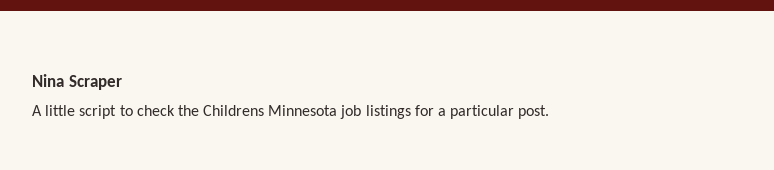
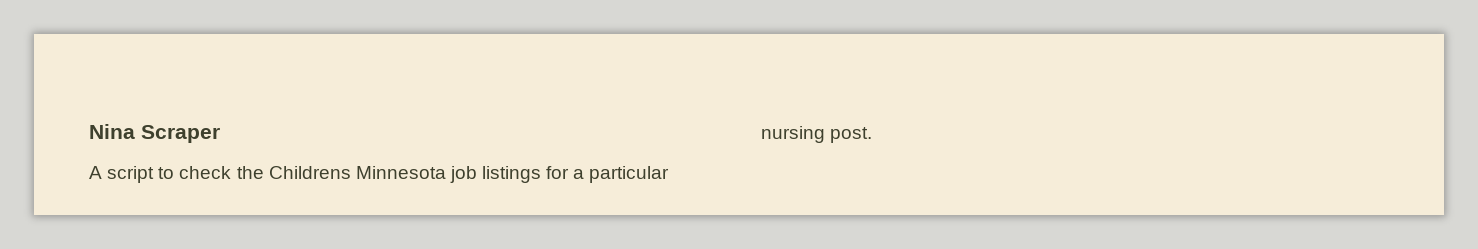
[45,105,76,116] little -> (102, 172) none
(515, 112) none -> [761,126,825,143] nursing

